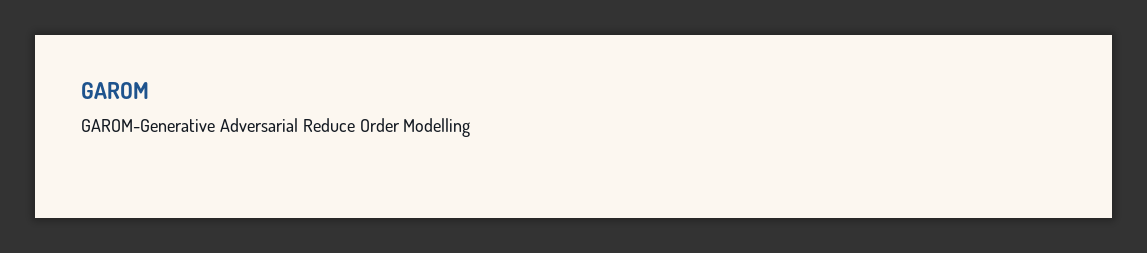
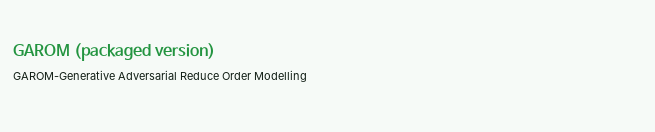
(149, 90) none -> [74,43,216,61] (packaged version)

